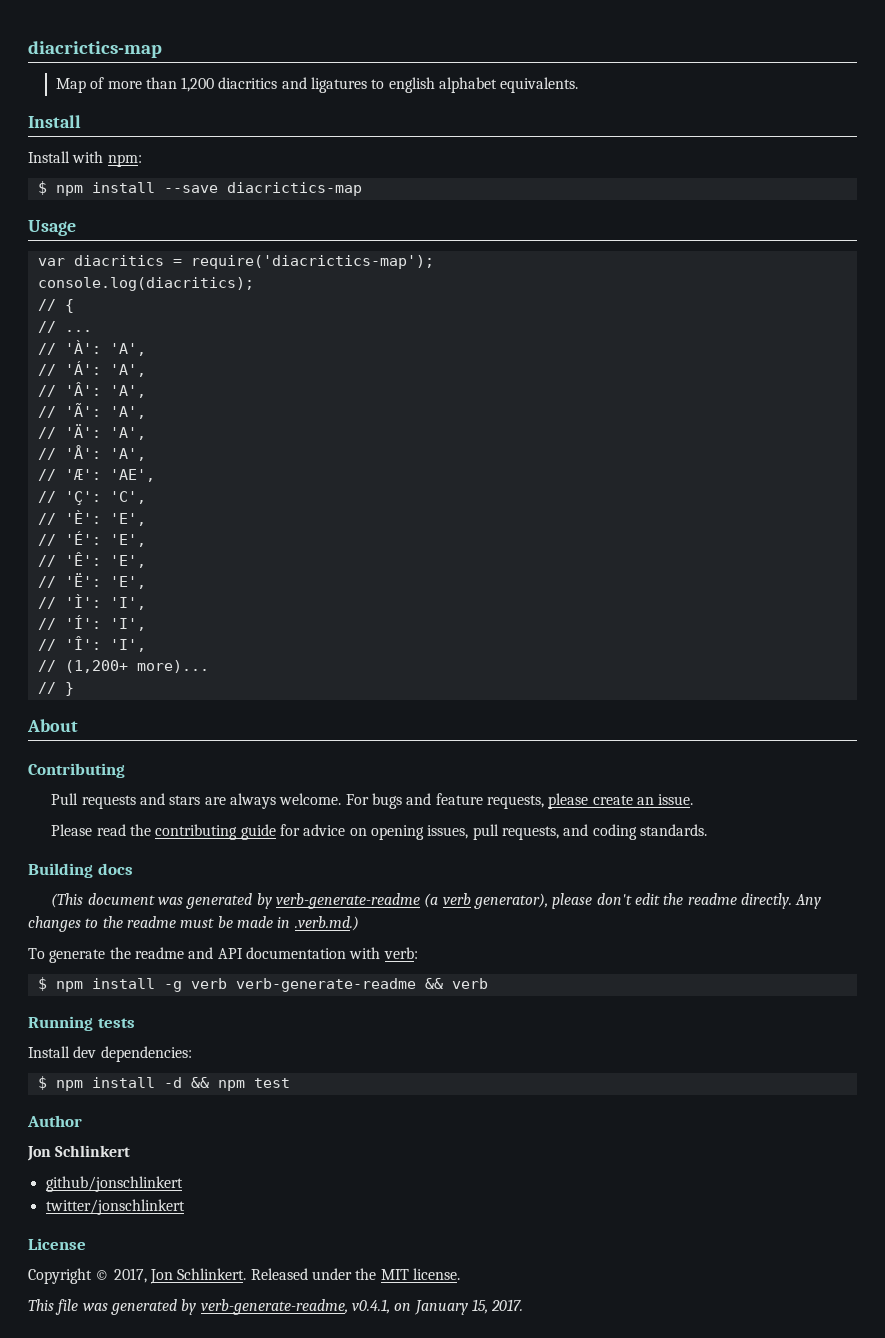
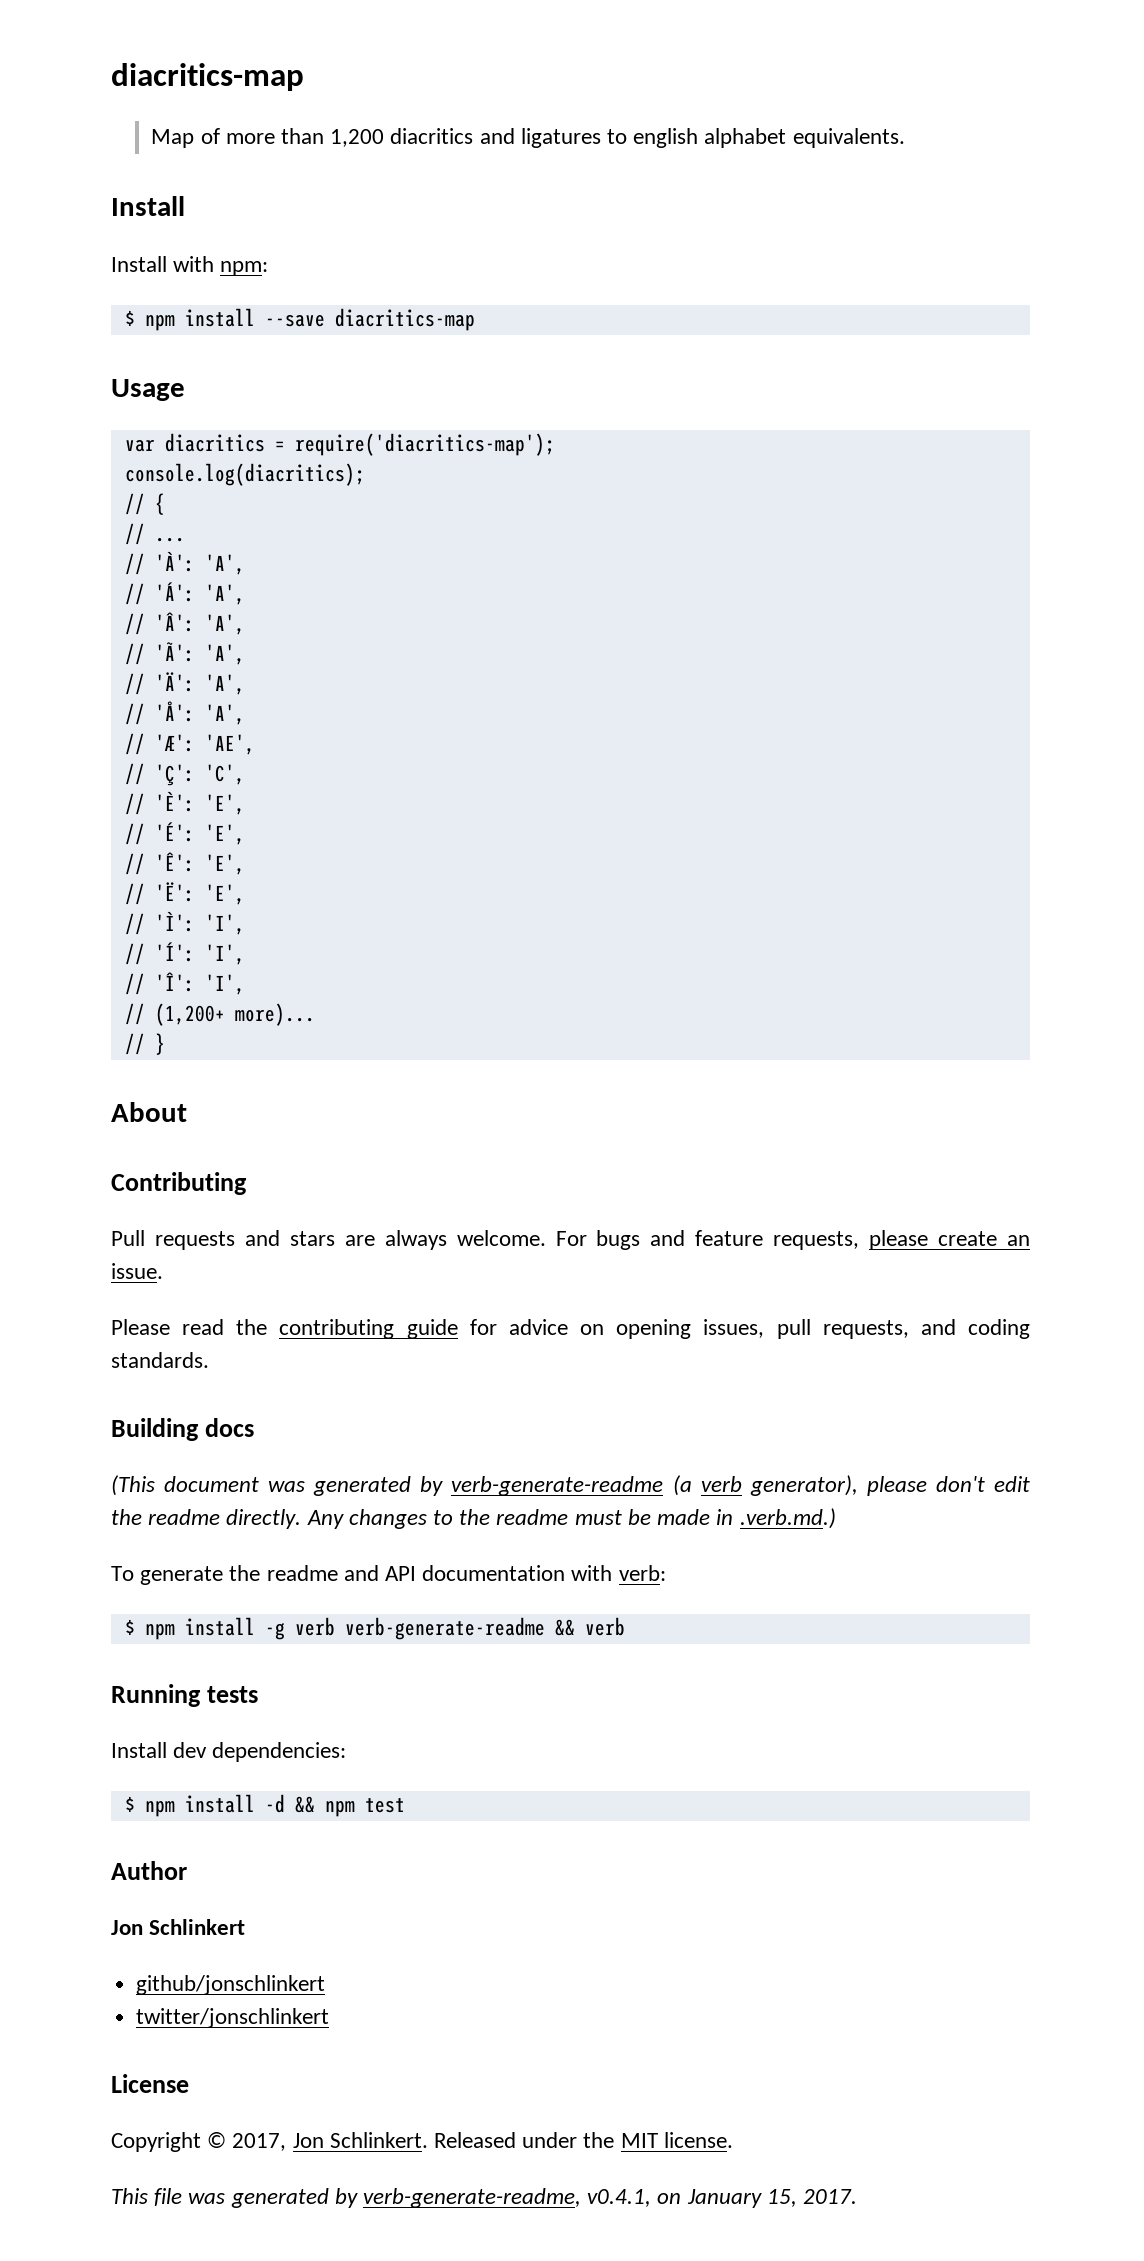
[28,41,162,58] diacrictics-map -> [111,63,304,91] diacritics-map
[226,182,362,196] diacrictics-map -> [334,308,475,331] diacritics-map
[190,255,434,269] require('diacrictics-map'); -> [294,433,555,456] require('diacritics-map');

